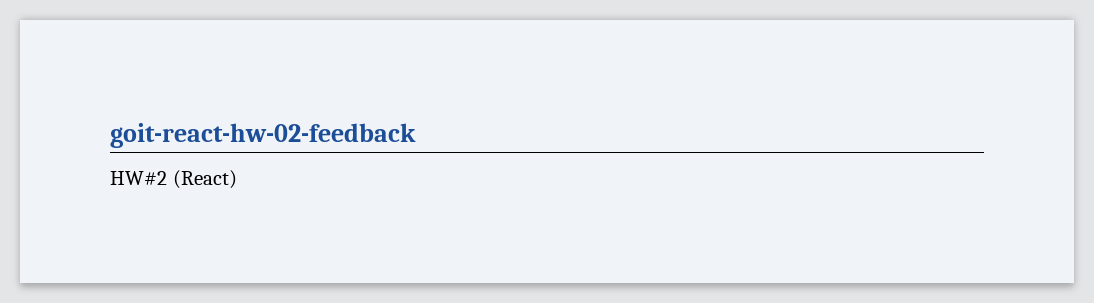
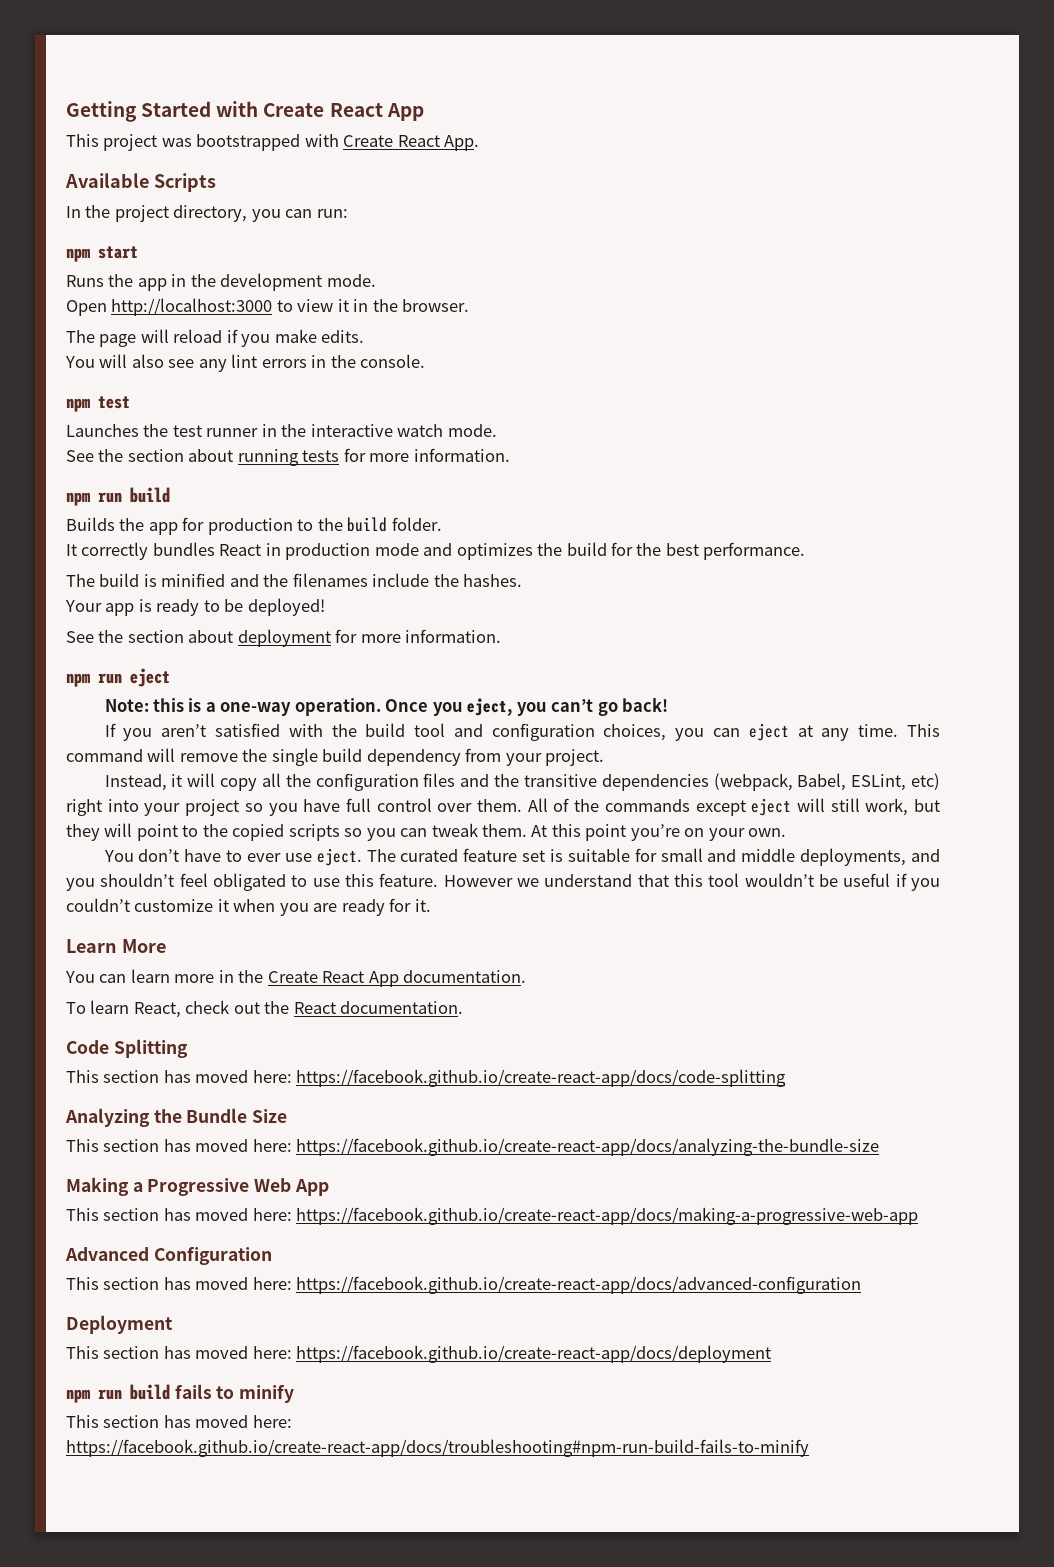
[110,123,416,148] [110,170,237,189] goit-react-hw-02-feedback // HW#2 (React) -> [66,101,424,122] [66,134,480,151] [65,173,216,192] [66,205,348,222] [66,246,138,262] [66,273,376,291] [66,298,470,316] [66,329,365,347] [65,354,426,372] [66,396,130,412] [66,424,497,437] [66,448,510,466] [66,487,170,506] [66,517,442,535] [66,542,806,560] [66,573,523,587] [65,598,325,616] [66,629,502,647] [66,668,170,687] [104,698,669,716] [104,723,940,741] [66,748,605,766] [104,773,941,791] [66,798,941,816] [66,823,787,841] [103,848,940,866] [66,873,941,891] [66,898,431,916] [66,939,166,953] [65,969,527,987] [66,1000,464,1018] [66,1039,188,1058] [66,1069,787,1087] [65,1108,288,1127] [66,1138,880,1156] [66,1177,329,1196] [66,1207,919,1225] [65,1246,272,1265] [66,1276,862,1294] [66,1315,173,1334] [66,1345,772,1363] [66,1384,295,1403] [66,1415,292,1428] [66,1439,809,1457] Getting Started with Create React App // This project was bootstrapped with Create React App. // Available Scripts // In the project directory, you can run: // npm start // Runs the app in the development mode. // Open http://localhost:3000 to view it in the browser. // The page will reload if you make edits. // You will also see any lint errors in the console. // npm test // Launches the test runner in the interactive watch mode. // See the section about running tests for more information. // npm run build // Builds the app for production to the build folder. // It correctly bundles React in production mode and optimizes the build for the best performance. // The build is minified and the filenames include the hashes. // Your app is ready to be deployed! // See the section about deployment for more information. // npm run eject // Note: this is a one-way operation. Once you eject, you can’t go back! // If you aren’t satisfied with the build tool and configuration choices, you can eject at any time. This command will remove the single build dependency from your project. // Instead, it will copy all the configuration files and the transitive dependencies (webpack, Babel, ESLint, etc) right into your project so you have full control over them. All of the commands except eject will still work, but they will point to the copied scripts so you can tweak them. At this point you’re on your own. // You don’t have to ever use eject. The curated feature set is suitable for small and middle deployments, and you shouldn’t feel obligated to use this feature. However we understand that this tool wouldn’t be useful if you couldn’t customize it when you are ready for it. // Learn More // You can learn more in the Create React App documentation. // To learn React, check out the React documentation. // Code Splitting // This section has moved here: https://facebook.github.io/create-react-app/docs/code-splitting // Analyzing the Bundle Size // This section has moved here: https://facebook.github.io/create-react-app/docs/analyzing-the-bundle-size // Making a Progressive Web App // This section has moved here: https://facebook.github.io/create-react-app/docs/making-a-progressive-web-app // Advanced Configuration // This section has moved here: https://facebook.github.io/create-react-app/docs/advanced-configuration // Deployment // This section has moved here: https://facebook.github.io/create-react-app/docs/deployment // npm run build fails to minify // This section has moved here: https://facebook.github.io/create-react-app/docs/troubleshooting#npm-run-build-fails-to-minify

